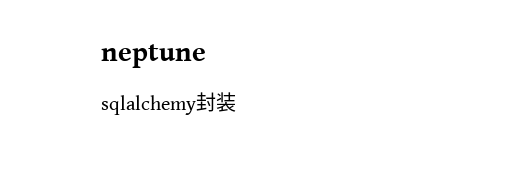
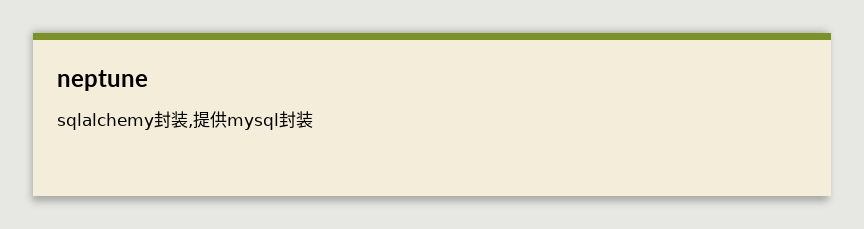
(236, 102) none -> [188,111,313,130] ,提供mysql封装

